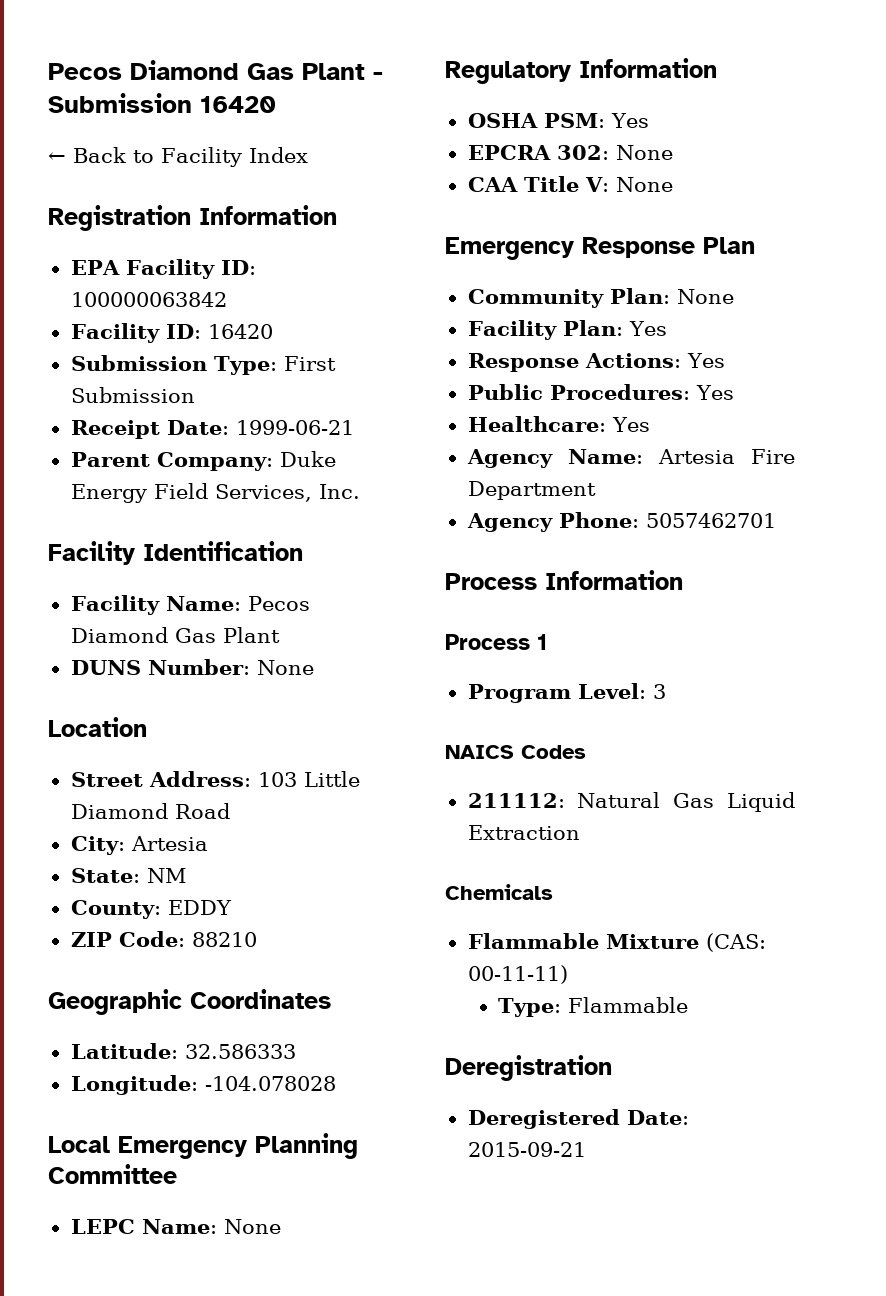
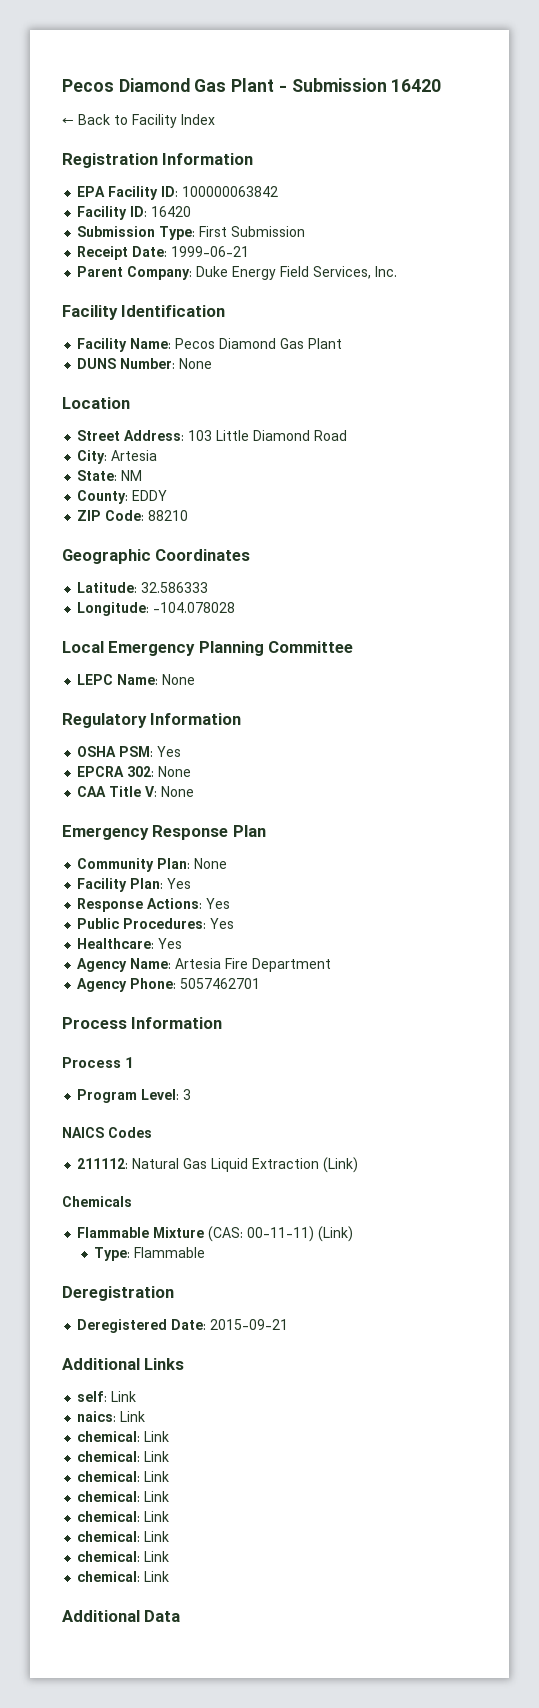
(580, 832) none -> [323,1157,359,1173] (Link)
(568, 974) none -> [318,1226,354,1242] (Link)
(586, 1149) none -> [62,1358,185,1370] [77,1391,137,1402] [77,1411,146,1422] [77,1431,170,1442] [77,1451,170,1462] [77,1471,170,1482] [77,1491,170,1502] [77,1511,170,1522] [77,1531,170,1542] [77,1551,170,1562] [77,1571,170,1582] [62,1610,181,1622] // Additional Links // self: Link // naics: Link // chemical: Link // chemical: Link // chemical: Link // chemical: Link // chemical: Link // chemical: Link // chemical: Link // chemical: Link // Additional Data

